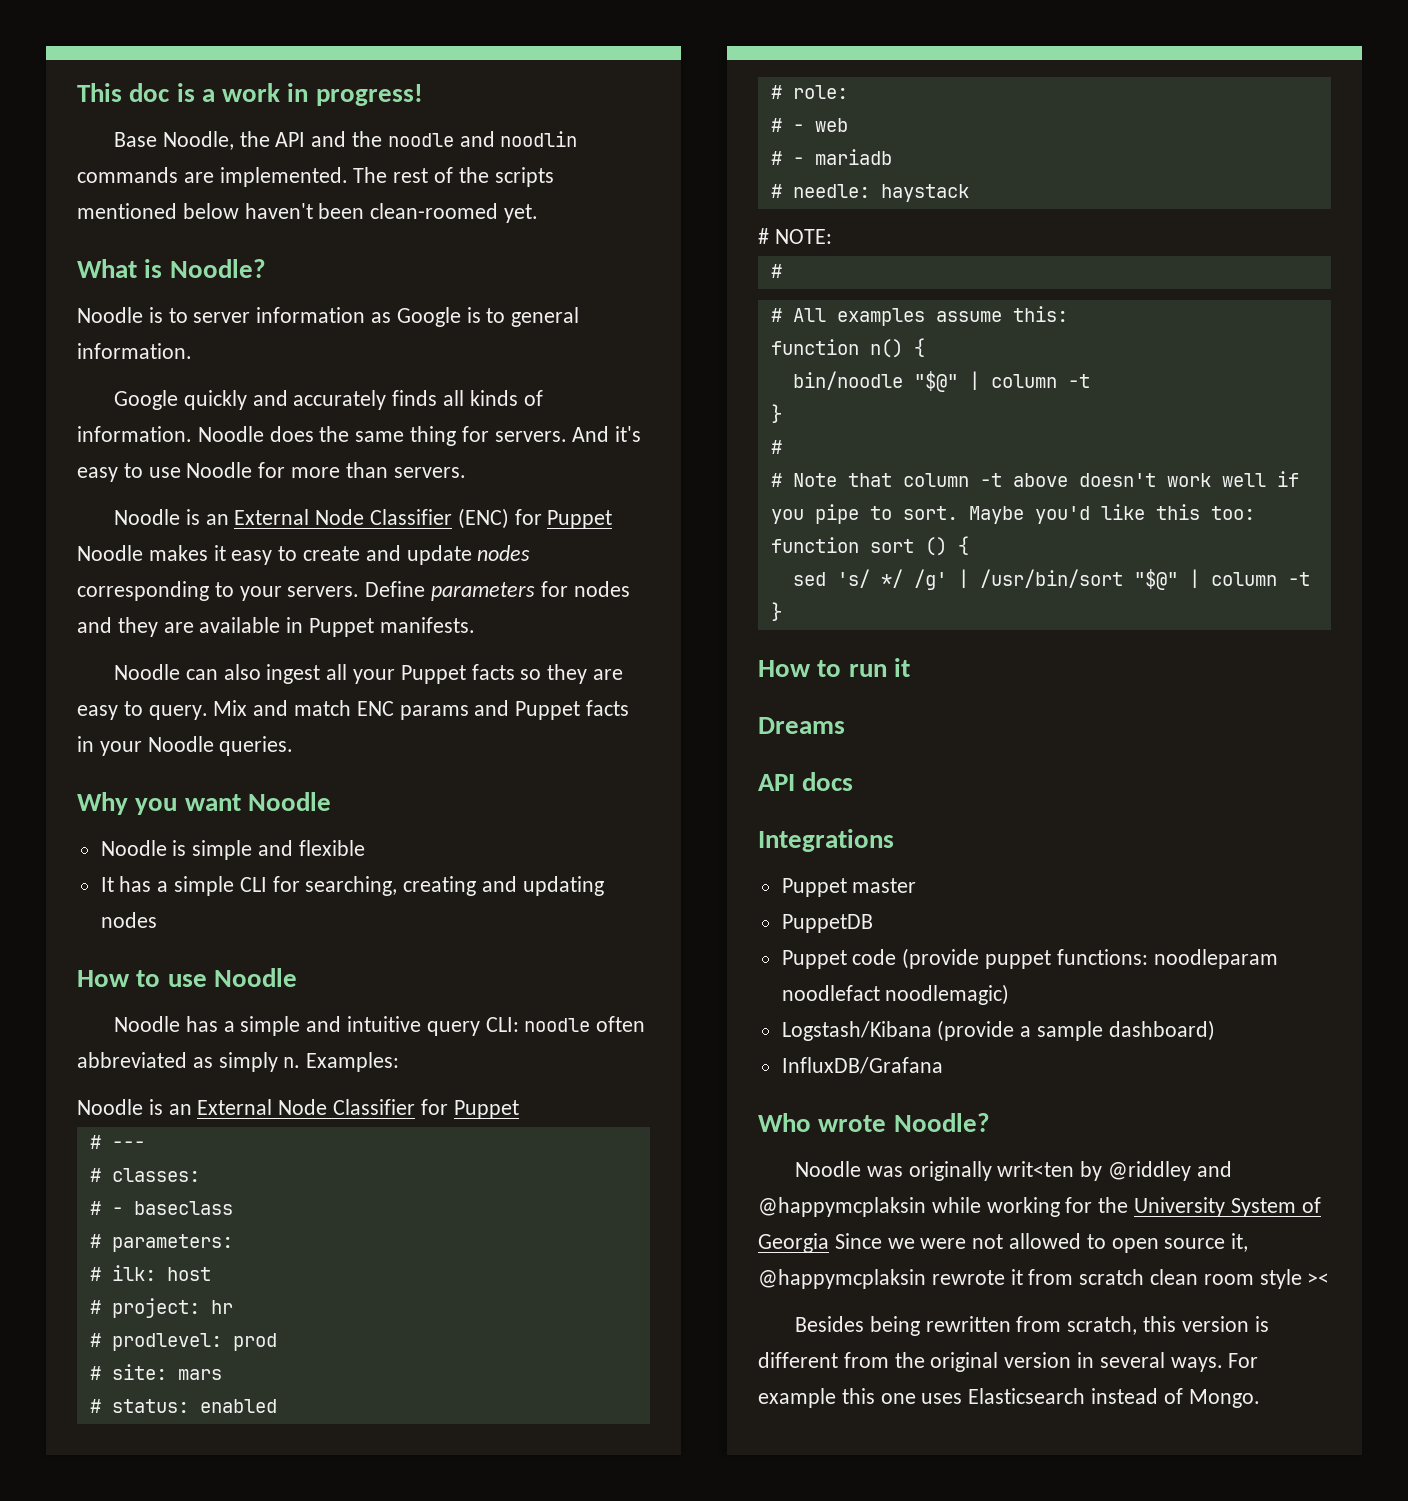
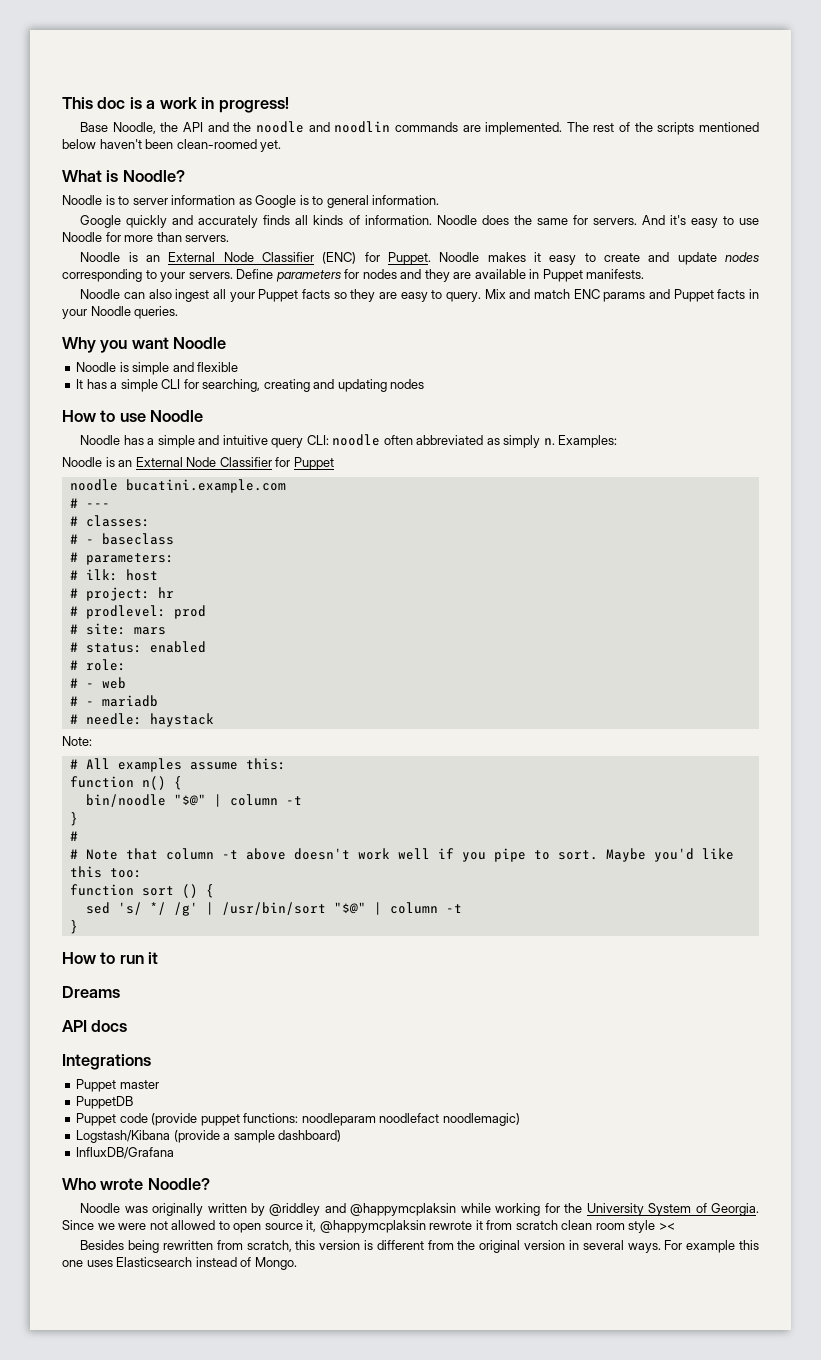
[410,426,457,446] thing -> (568, 221) none
[547,510,613,529] Puppet -> [387,252,431,265] Puppet.
(519, 1109) none -> [69,479,286,493] // noodle bucatini.example.com
[758,228,832,244] [770,264,782,278] # NOTE: // # -> [62,736,92,746] Note:
[997,1161,1075,1177] writ<ten -> [207,1203,247,1213] written
[758,1233,829,1253] Georgia -> [711,1203,759,1216] Georgia.

